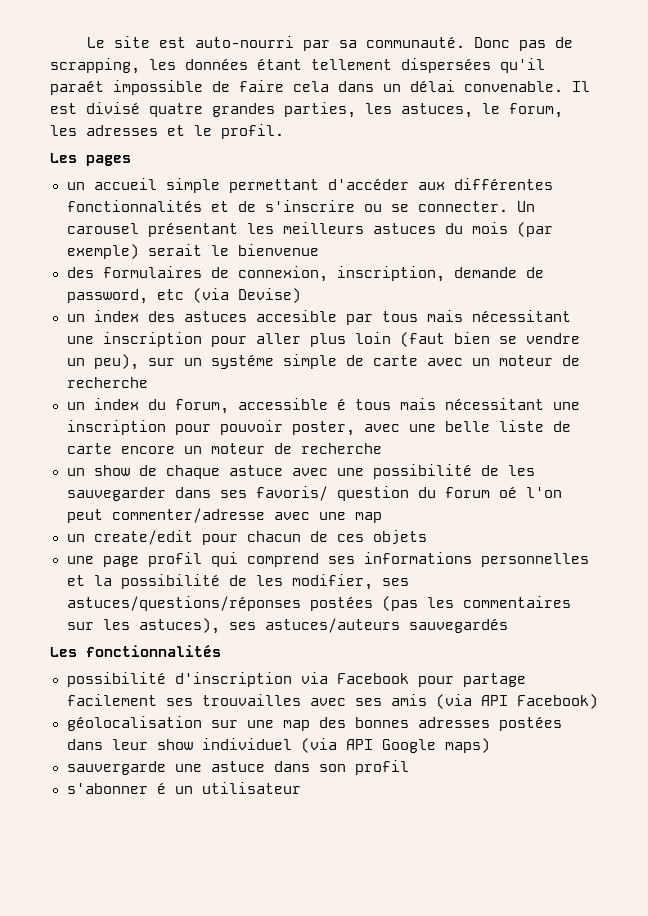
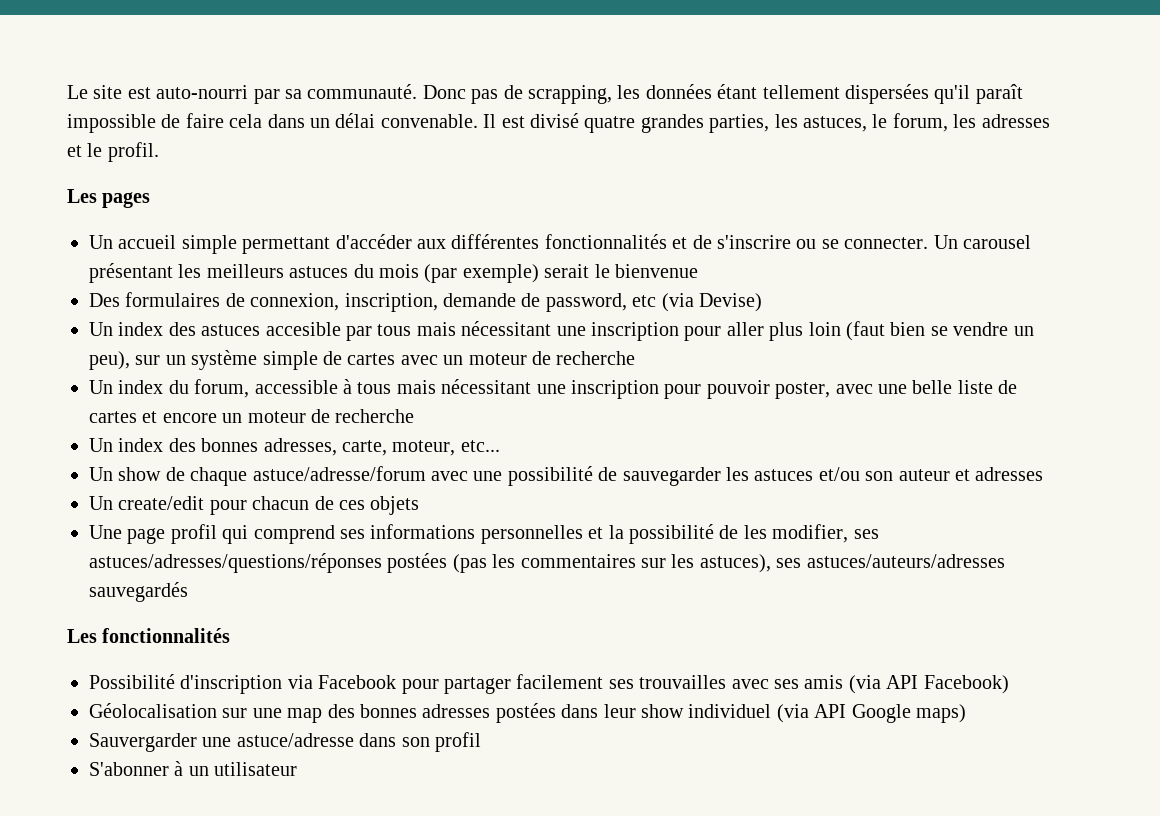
[50,80,104,95] paraét -> [975,84,1023,104] paraît
[66,182,85,190] un -> [89,235,113,249] Un
[66,267,94,278] des -> [89,293,120,307] Des
[66,314,85,322] un -> [89,322,113,336] Un
[210,354,274,369] systéme -> [191,350,258,370] système
[372,355,418,366] carte -> [347,353,396,365] cartes
[66,402,85,410] un -> [89,380,113,394] Un
[336,398,346,410] é -> [343,379,352,394] à
[66,443,112,454] carte -> [89,411,158,423] cartes et
[66,468,85,476] un -> [89,438,500,456] [89,467,113,481] Un index des bonnes adresses, carte, moteur, etc... // Un
[228,465,283,476] astuce -> [252,466,426,481] astuce/adresse/forum
[507,465,535,476] [66,486,562,501] [66,508,382,523] [66,534,85,542] les sauvegarder dans ses favoris/ question du forum oé l'on peut commenter/adresse avec une map // un -> [622,467,1044,486] [89,496,113,510] sauvegarder les astuces et/ou son auteur et adresses // Un
[66,556,94,564] une -> [89,525,122,539] Une
[66,596,301,611] astuces/questions/réponses -> [89,553,382,573] astuces/adresses/questions/réponses
[264,618,400,633] astuces/auteurs -> [806,554,1005,568] astuces/auteurs/adresses
[66,672,166,687] possibilité -> [89,674,175,689] Possibilité
[462,673,526,687] partage -> [444,677,511,694] partager
[66,716,202,731] géolocalisation -> [89,703,217,718] Géolocalisation
[66,761,265,775] sauvergarde une astuce -> [89,733,354,752] Sauvergarder une astuce/adresse
[66,782,166,794] s'abonner é -> [89,761,184,776] S'abonner à

